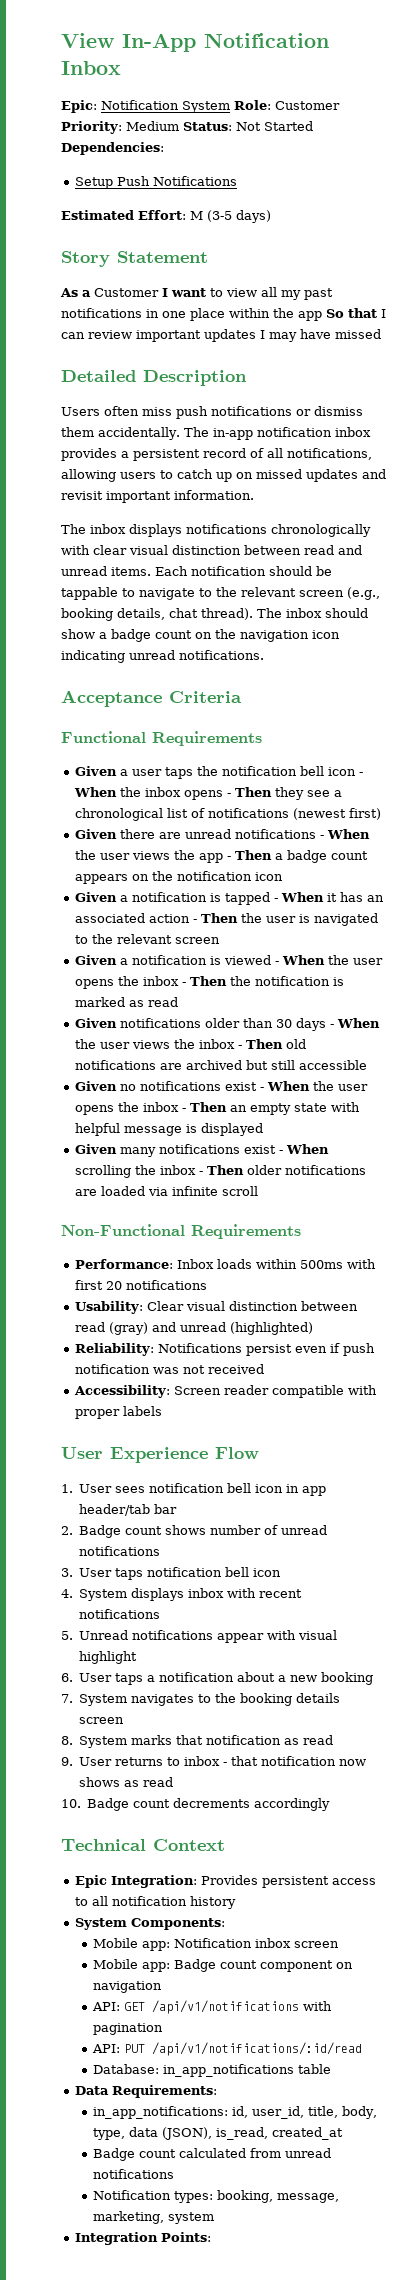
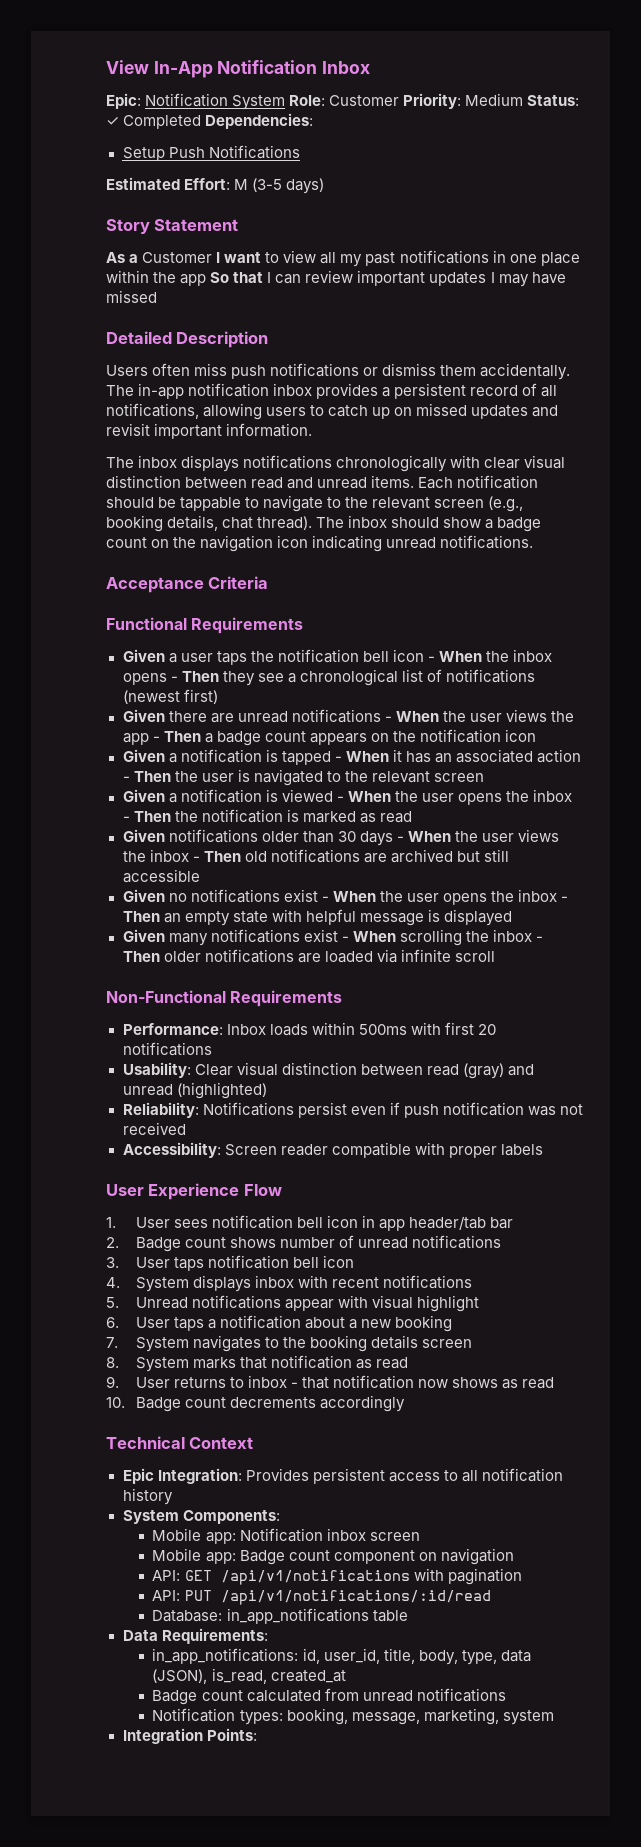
[236,121,313,131] Not Started -> [106,115,202,129] ✓ Completed

